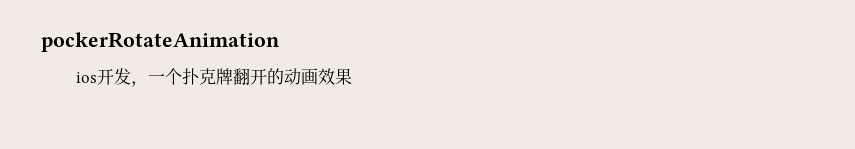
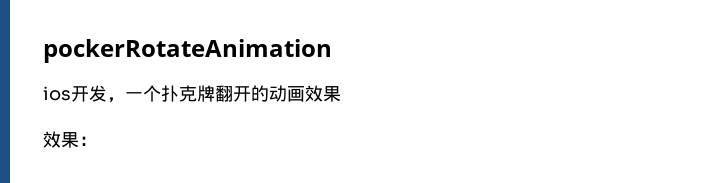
(352, 76) none -> [43,131,97,148] // 效果：

